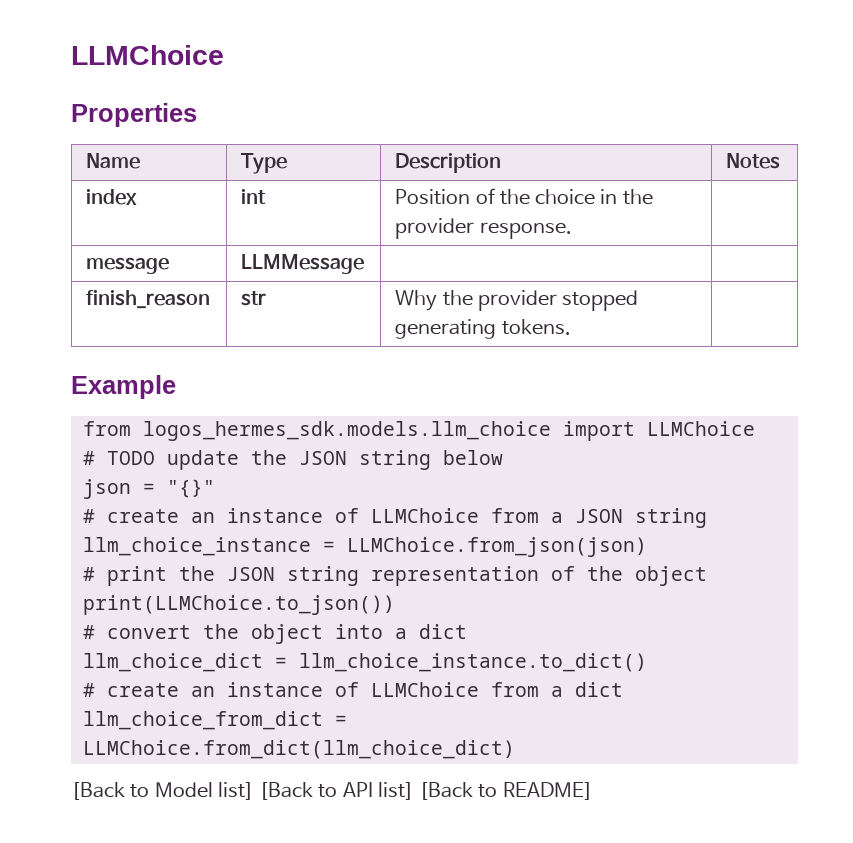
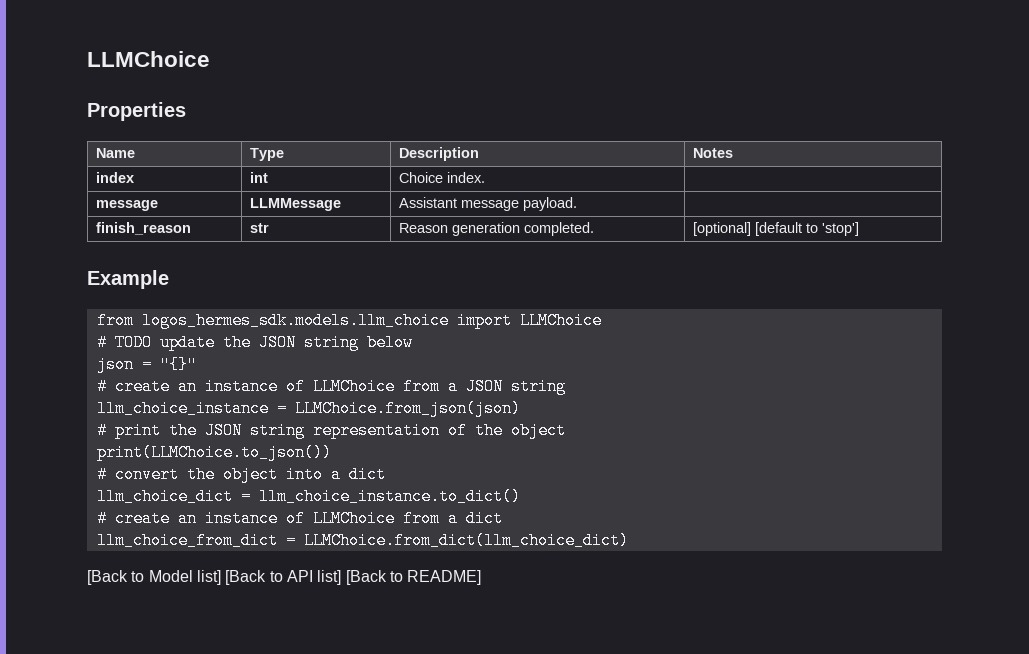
[395,188,653,205] [395,218,572,239] Position of the choice in the provider response. -> [398,172,485,183] Choice index.
(365, 264) none -> [398,197,577,211] Assistant message payload.
[395,290,639,311] [395,319,571,339] Why the provider stopped generating tokens. | -> [398,222,594,236] [692,222,859,236] Reason generation completed. | [optional] [default to 'stop']

